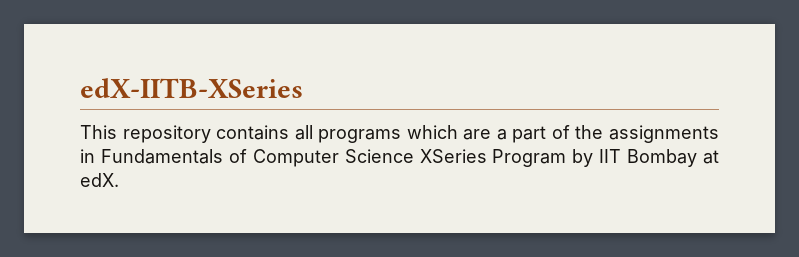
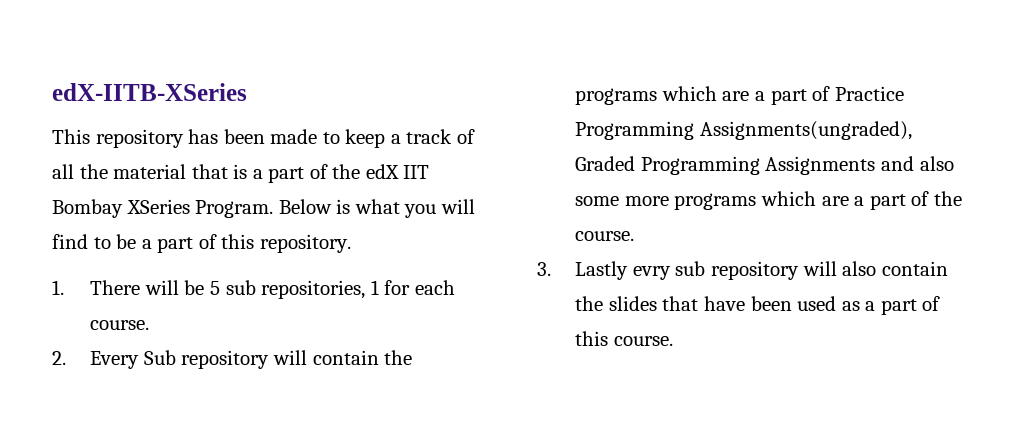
[216,125,313,140] contains all -> [188,129,475,148] [52,164,430,183] [52,199,475,218] [52,234,351,253] [52,280,455,299] [90,320,150,330] [52,350,413,369] [575,86,904,105] [575,121,912,140] [575,156,954,175] [575,196,669,206] has been made to keep a track of all the material that is a part of the edX IIT Bombay XSeries Program. Below is what you will find to be a part of this repository. // 1. There will be 5 sub repositories, 1 for each course. // 2. Every Sub repository will contain the programs which are a part of Practice Programming Assignments(ungraded), Graded Programming Assignments and also some more
[609,125,719,143] [80,149,719,167] [80,173,119,187] assignments in Fundamentals of Computer Science XSeries Program by IIT Bombay at edX. -> [575,231,635,241] [537,261,948,280] [575,296,941,315] [575,331,673,346] course. // 3. Lastly evry sub repository will also contain the slides that have been used as a part of this course.

